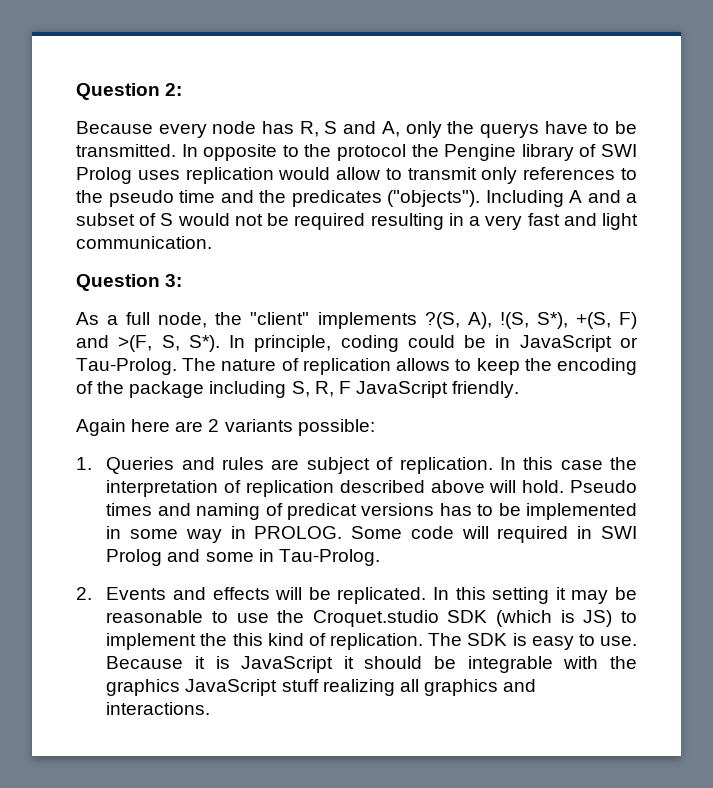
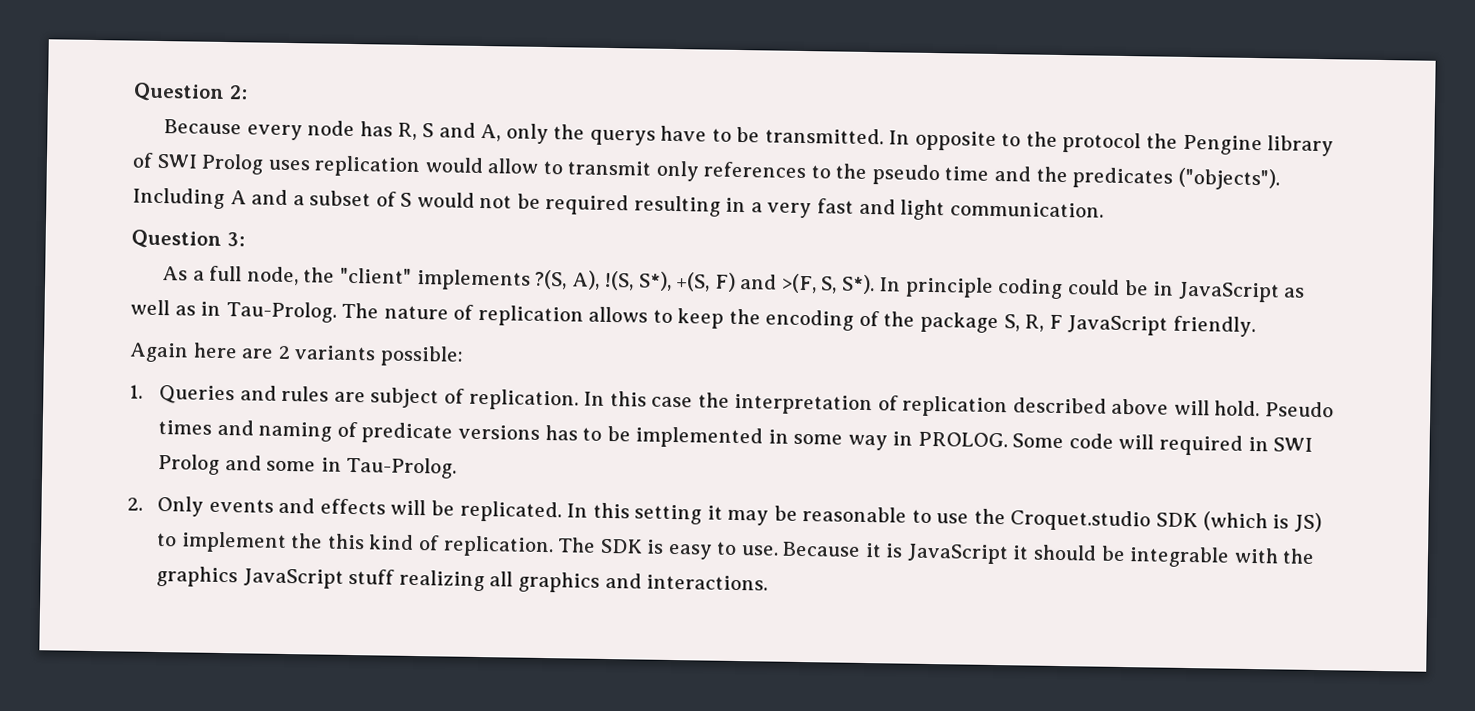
[254,335,332,352] principle, -> [904,276,994,298] principle
[619,337,638,348] or -> [1283,287,1306,298] [130,299,222,316] as well as in
[209,381,287,398] including -> (1000, 322) none
[286,503,357,520] predicat -> [361,422,454,444] predicate
[106,587,167,600] Events -> [157,496,274,517] Only events

